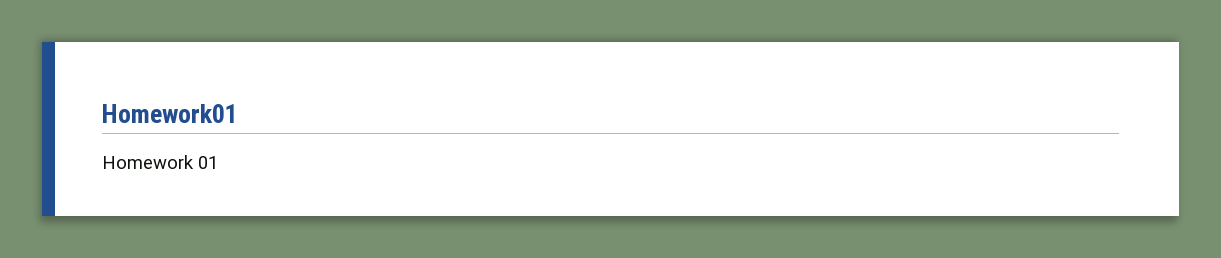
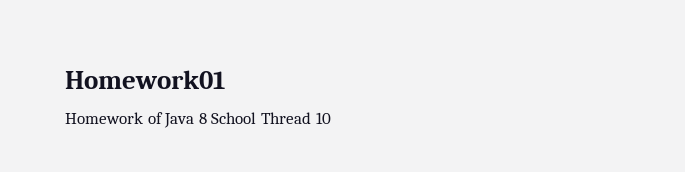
[198,156,218,169] 01 -> [147,112,331,128] of Java 8 School Thread 10

